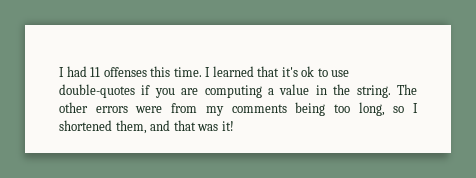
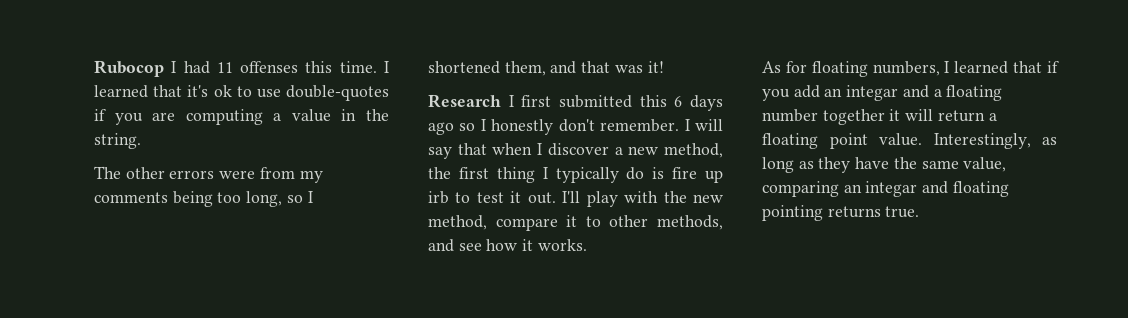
(59, 72) none -> [94,60,164,77] Rubocop
(391, 91) none -> (141, 141) //
(234, 126) none -> [428,94,723,111] [428,119,723,135] [428,143,723,159] [428,167,723,183] [428,191,723,207] [428,215,723,231] [428,239,587,252] [762,61,1059,77] [762,85,1003,101] [762,109,997,125] [762,133,1057,149] [762,157,1007,173] [762,181,1009,197] [762,205,920,221] // Research I first submitted this 6 days ago so I honestly don't remember. I will say that when I discover a new method, the first thing I typically do is fire up irb to test it out. I'll play with the new method, compare it to other methods, and see how it works. // As for floating numbers, I learned that if you add an integar and a floating number together it will return a floating point value. Interestingly, as long as they have the same value, comparing an integar and floating pointing returns true.

